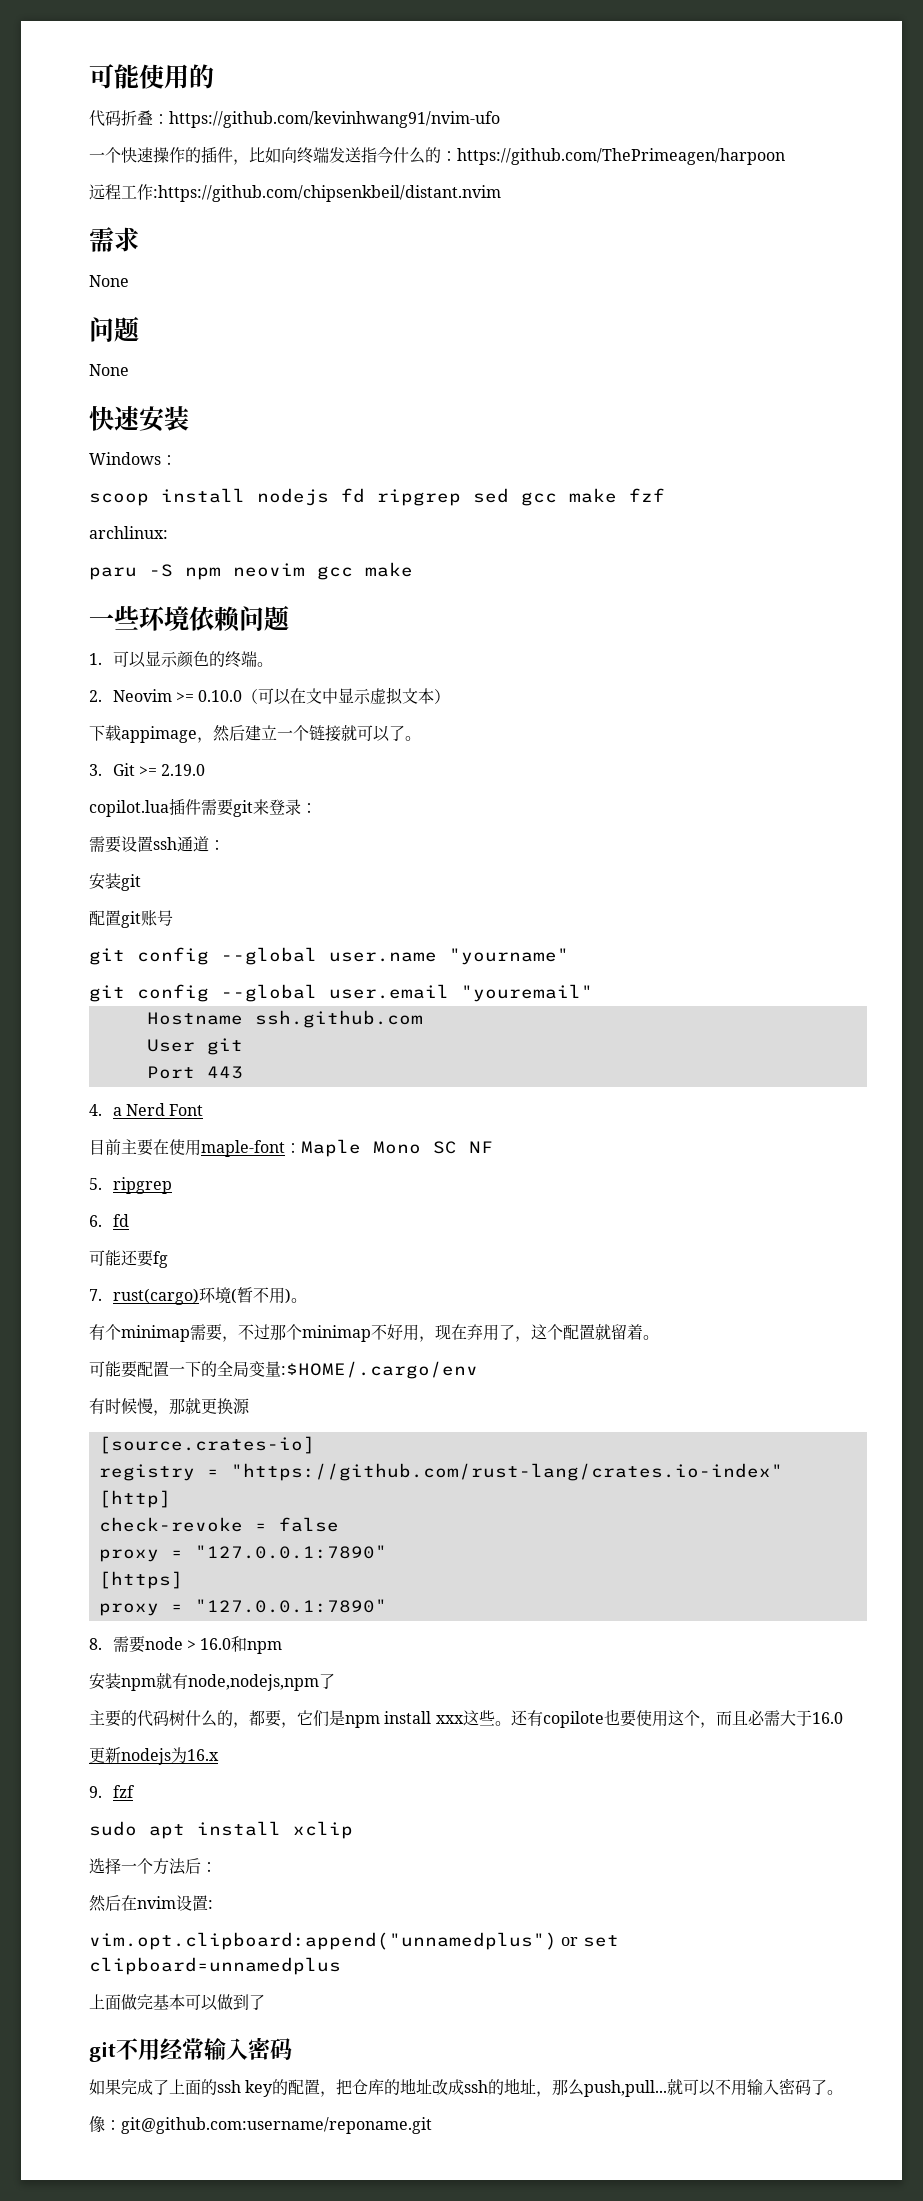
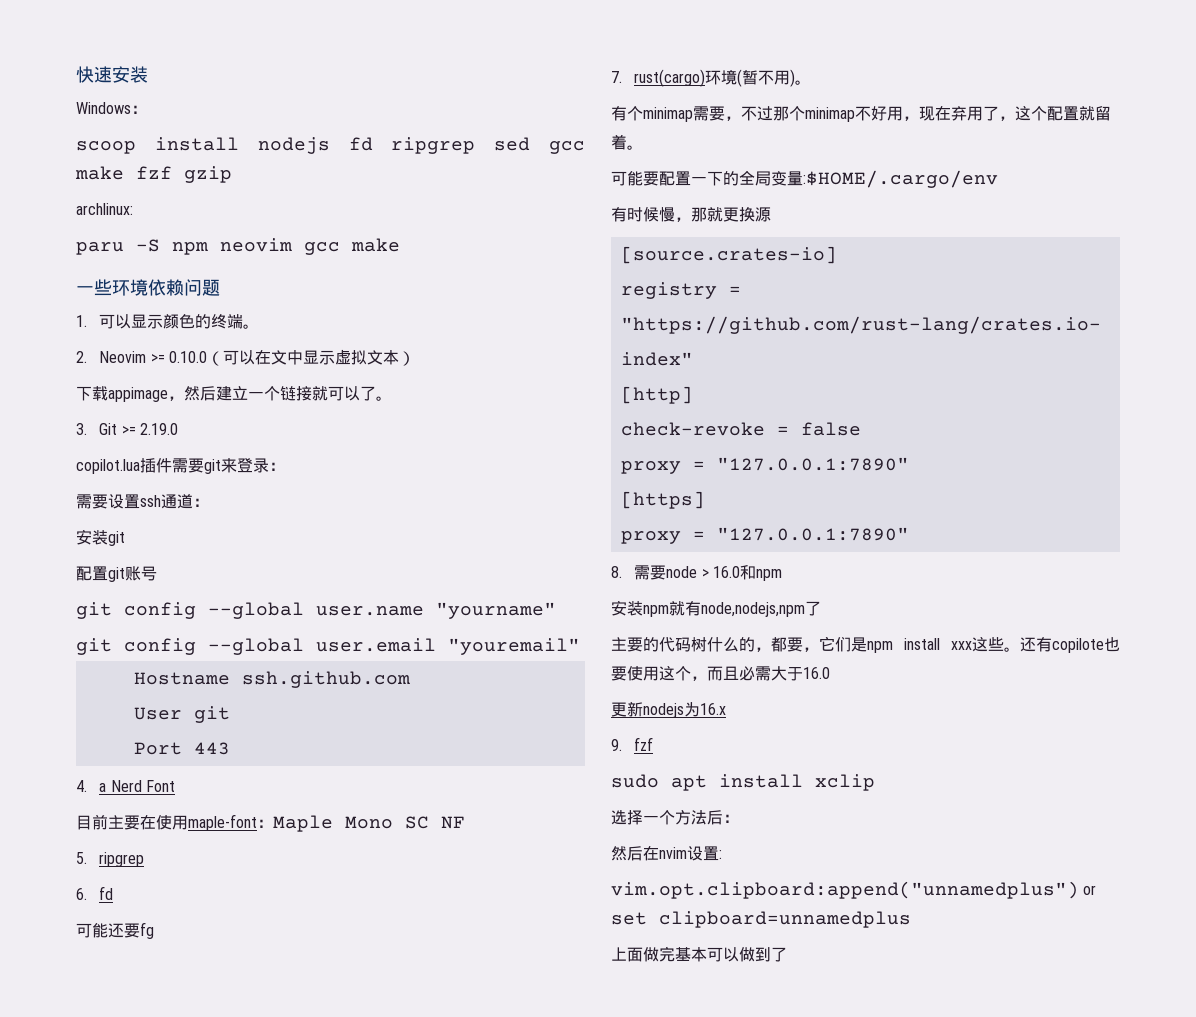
[89,64,214,89] [89,110,500,128] [89,146,785,165] [89,184,501,202] [89,227,139,252] [89,275,129,287] [89,316,139,342] [89,364,129,376] 可能使用的 // 代码折叠：https://github.com/kevinhwang91/nvim-ufo // 一个快速操作的插件，比如向终端发送指今什么的：https://github.com/ThePrimeagen/harpoon // 远程工作:https://github.com/chipsenkbeil/distant.nvim // 需求 // None // 问题 // None // -> (76, 74) none
(665, 495) none -> [184,166,232,183] gzip
[89,2037,292,2062] [89,2078,844,2097] [89,2116,432,2134] // git不用经常输入密码 // 如果完成了上面的ssh key的配置，把仓库的地址改成ssh的地址，那么push,pull...就可以不用输入密码了。 // 像：git@github.com:username/reponame.git -> (787, 954) none

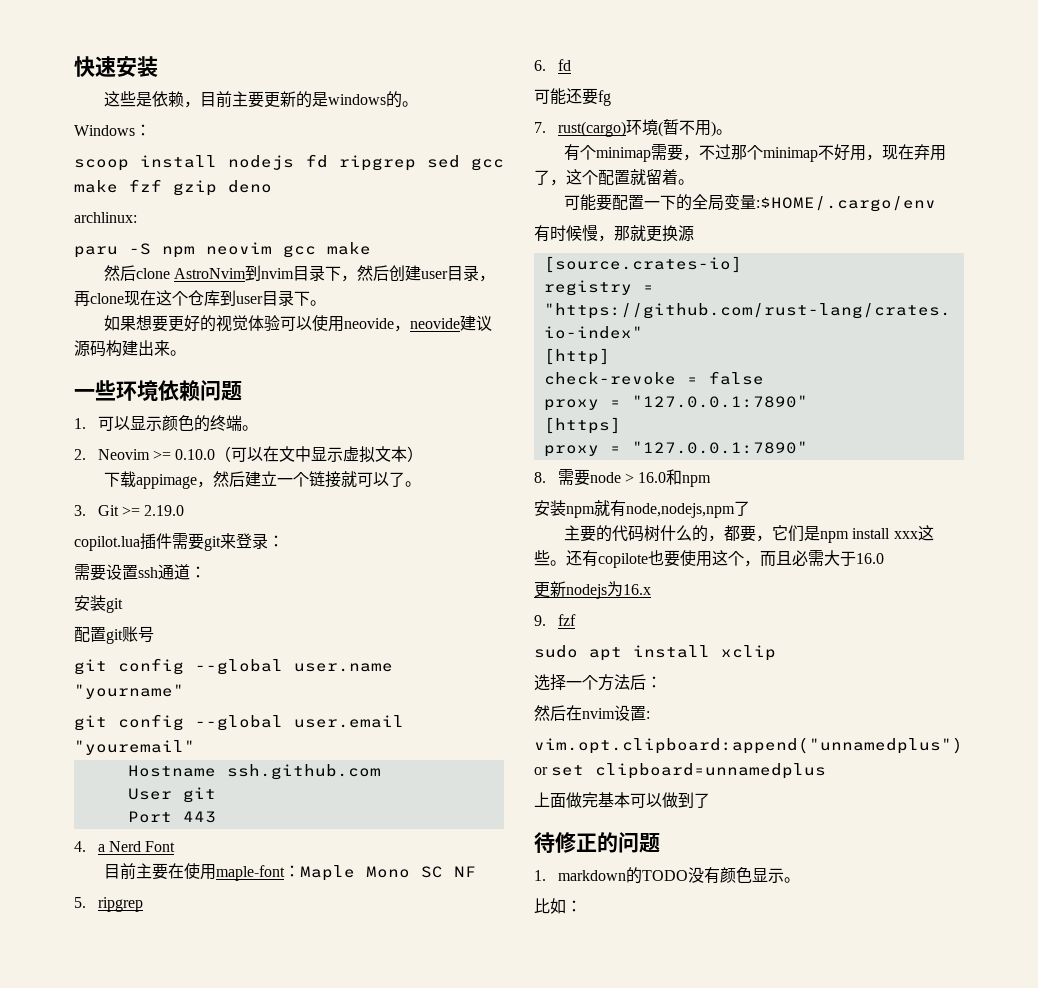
(148, 74) none -> [104,91,419,108] // 这些是依赖，目前主要更新的是windows的。
(232, 174) none -> [228,180,272,193] deno
(400, 245) none -> [104,265,496,282] [74,290,326,307] [104,315,493,332] [74,340,186,357] // 然后clone AstroNvim到nvim目录下，然后创建user目录，再clone现在这个仓库到user目录下。 // 如果想要更好的视觉体验可以使用neovide，neovide建议源码构建出来。
(787, 954) none -> [534,832,660,853] [534,867,800,884] [534,898,582,914] // 待修正的问题 // 1. markdown的TODO没有颜色显示。 // 比如：

